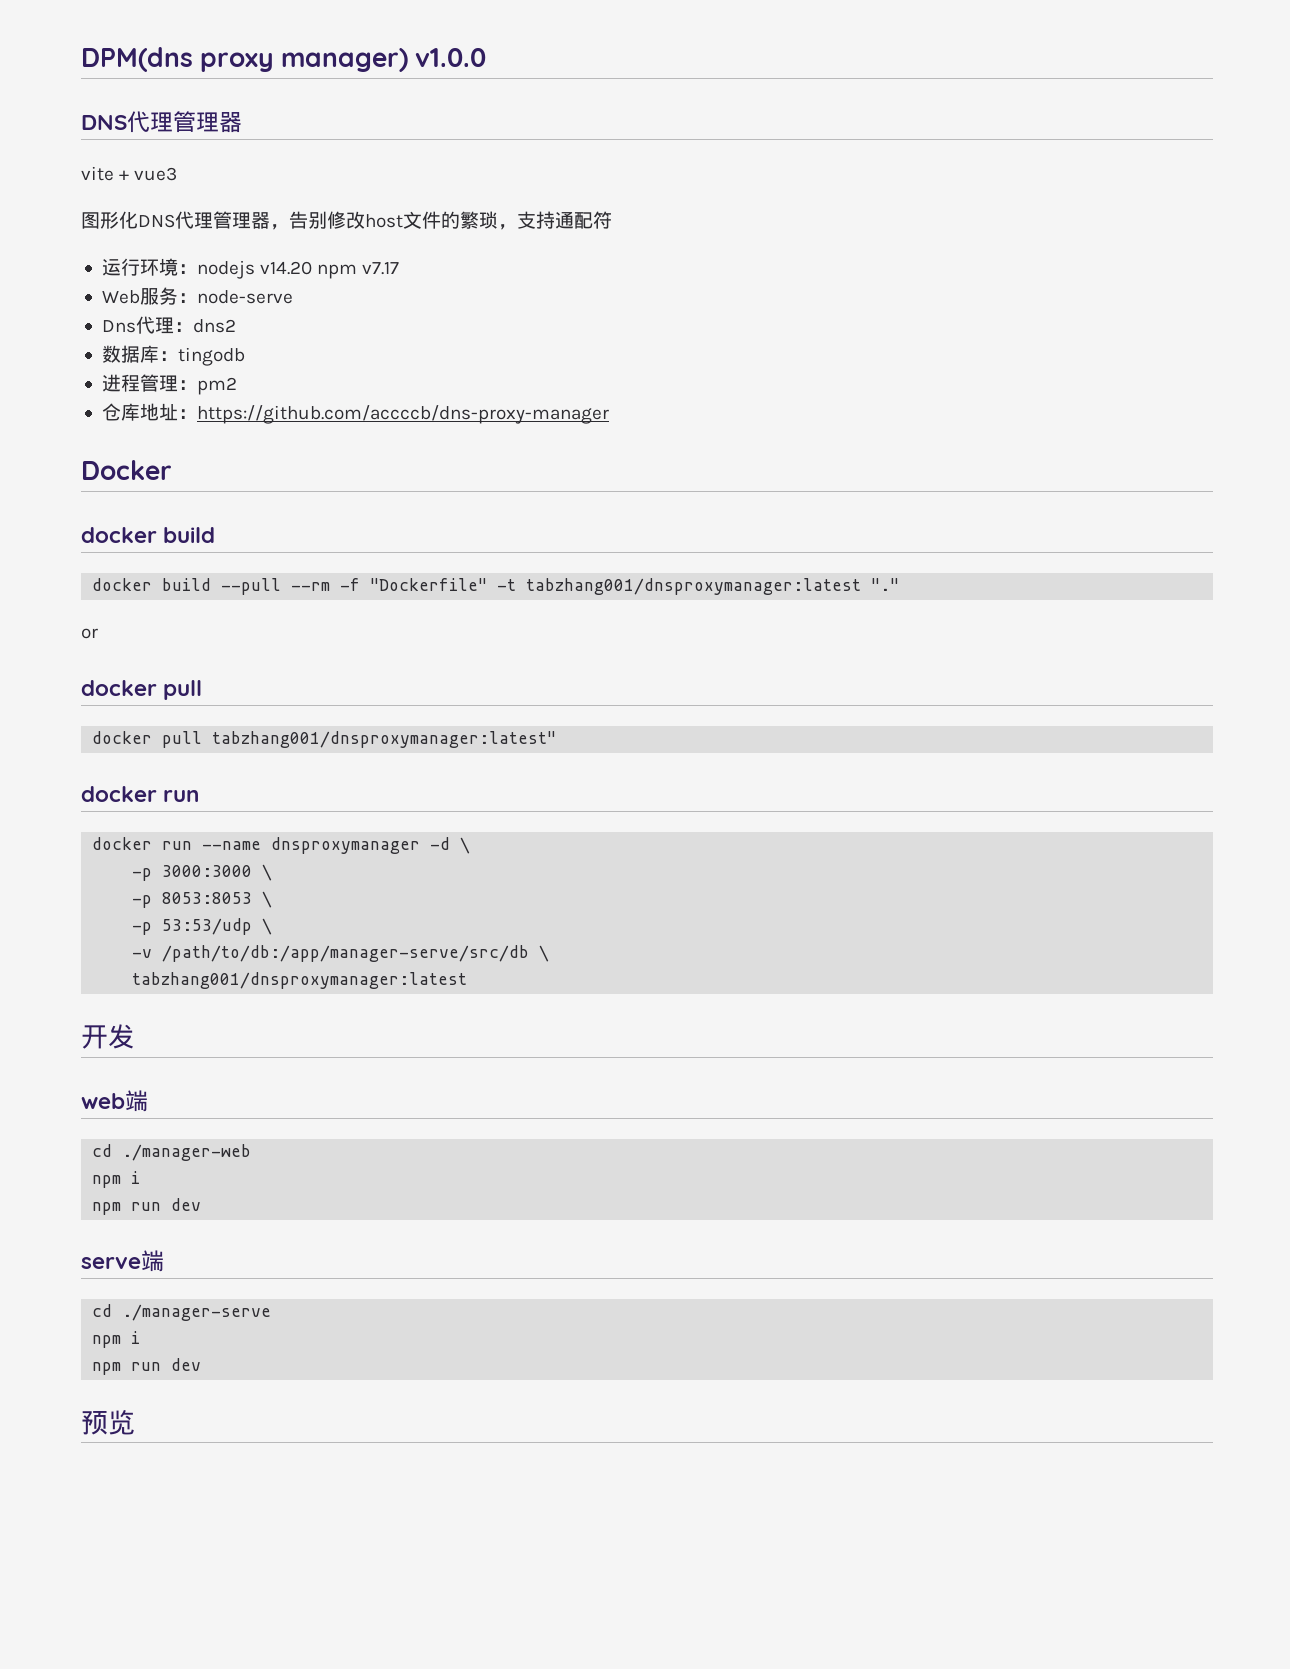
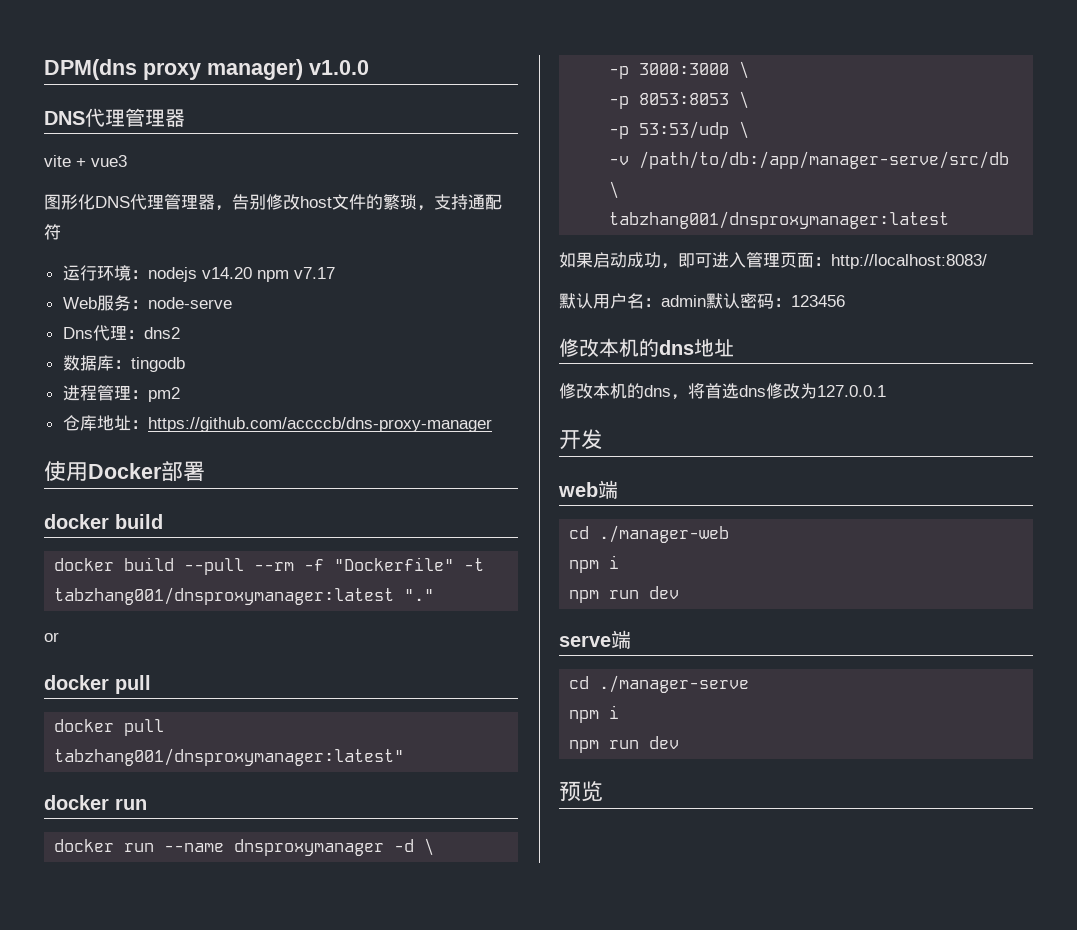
(609, 414) none -> [44,461,88,481] 使用
(172, 470) none -> [161,461,205,481] 部署
(468, 980) none -> [559,252,987,269] [559,293,845,309] [559,338,734,357] [559,383,886,400] // 如果启动成功，即可进入管理页面：http://localhost:8083/ // 默认用户名：admin默认密码：123456 // 修改本机的dns地址 // 修改本机的dns，将首选dns修改为127.0.0.1

